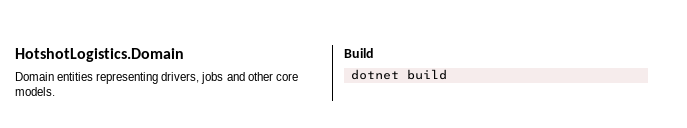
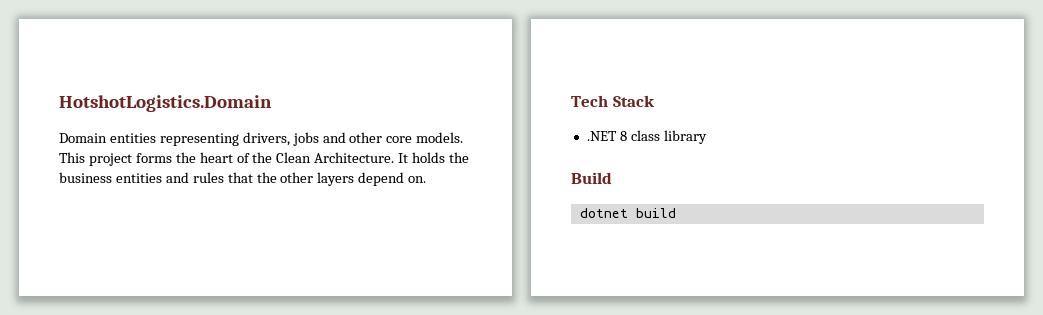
(55, 91) none -> [59,152,470,166] [59,172,427,186] [571,95,655,107] [586,130,707,144] This project forms the heart of the Clean Architecture. It holds the business entities and rules that the other layers depend on. // Tech Stack // .NET 8 class library

